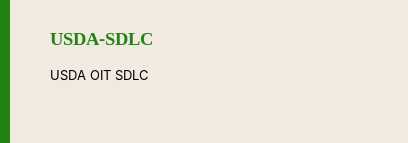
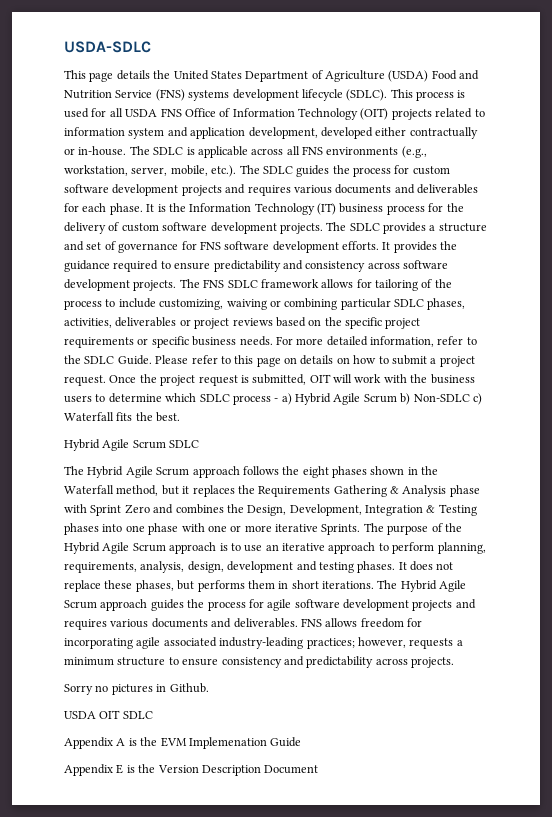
[50,70,149,81] USDA OIT SDLC -> [64,70,480,82] [64,89,466,101] [64,108,485,120] [64,127,478,139] [64,146,427,158] [64,165,450,177] [64,184,478,196] [64,203,464,215] [64,222,487,234] [64,241,458,253] [64,260,448,272] [64,279,452,291] [64,298,466,310] [64,317,421,329] [64,336,477,348] [64,355,475,367] [64,374,475,386] [64,393,482,405] [64,412,181,422] [64,439,200,451] [64,466,439,478] [64,485,480,497] [64,504,477,516] [64,523,462,535] [64,542,486,554] [64,561,454,573] [64,580,467,592] [64,599,476,611] [64,618,422,630] [64,637,463,649] [64,656,454,668] [64,683,209,695] [64,710,153,719] [64,737,302,749] [64,764,319,776] This page details the United States Department of Agriculture (USDA) Food and Nutrition Service (FNS) systems development lifecycle (SDLC). This process is used for all USDA FNS Office of Information Technology (OIT) projects related to information system and application development, developed either contractually or in-house. The SDLC is applicable across all FNS environments (e.g., workstation, server, mobile, etc.). The SDLC guides the process for custom software development projects and requires various documents and deliverables for each phase. It is the Information Technology (IT) business process for the delivery of custom software development projects. The SDLC provides a structure and set of governance for FNS software development efforts. It provides the guidance required to ensure predictability and consistency across software development projects. The FNS SDLC framework allows for tailoring of the process to include customizing, waiving or combining particular SDLC phases, activities, deliverables or project reviews based on the specific project requirements or specific business needs. For more detailed information, refer to the SDLC Guide. Please refer to this page on details on how to submit a project request. Once the project request is submitted, OIT will work with the business users to determine which SDLC process - a) Hybrid Agile Scrum b) Non-SDLC c) Waterfall fits the best. // Hybrid Agile Scrum SDLC // The Hybrid Agile Scrum approach follows the eight phases shown in the Waterfall method, but it replaces the Requirements Gathering & Analysis phase with Sprint Zero and combines the Design, Development, Integration & Testing phases into one phase with one or more iterative Sprints. The purpose of the Hybrid Agile Scrum approach is to use an iterative approach to perform planning, requirements, analysis, design, development and testing phases. It does not replace these phases, but performs them in short iterations. The Hybrid Agile Scrum approach guides the process for agile software development projects and requires various documents and deliverables. FNS allows freedom for incorporating agile associated industry-leading practices; however, requests a minimum structure to ensure consistency and predictability across projects. // Sorry no pictures in Github. // USDA OIT SDLC // Appendix A is the EVM Implemenation Guide // Appendix E is the Version Description Document

